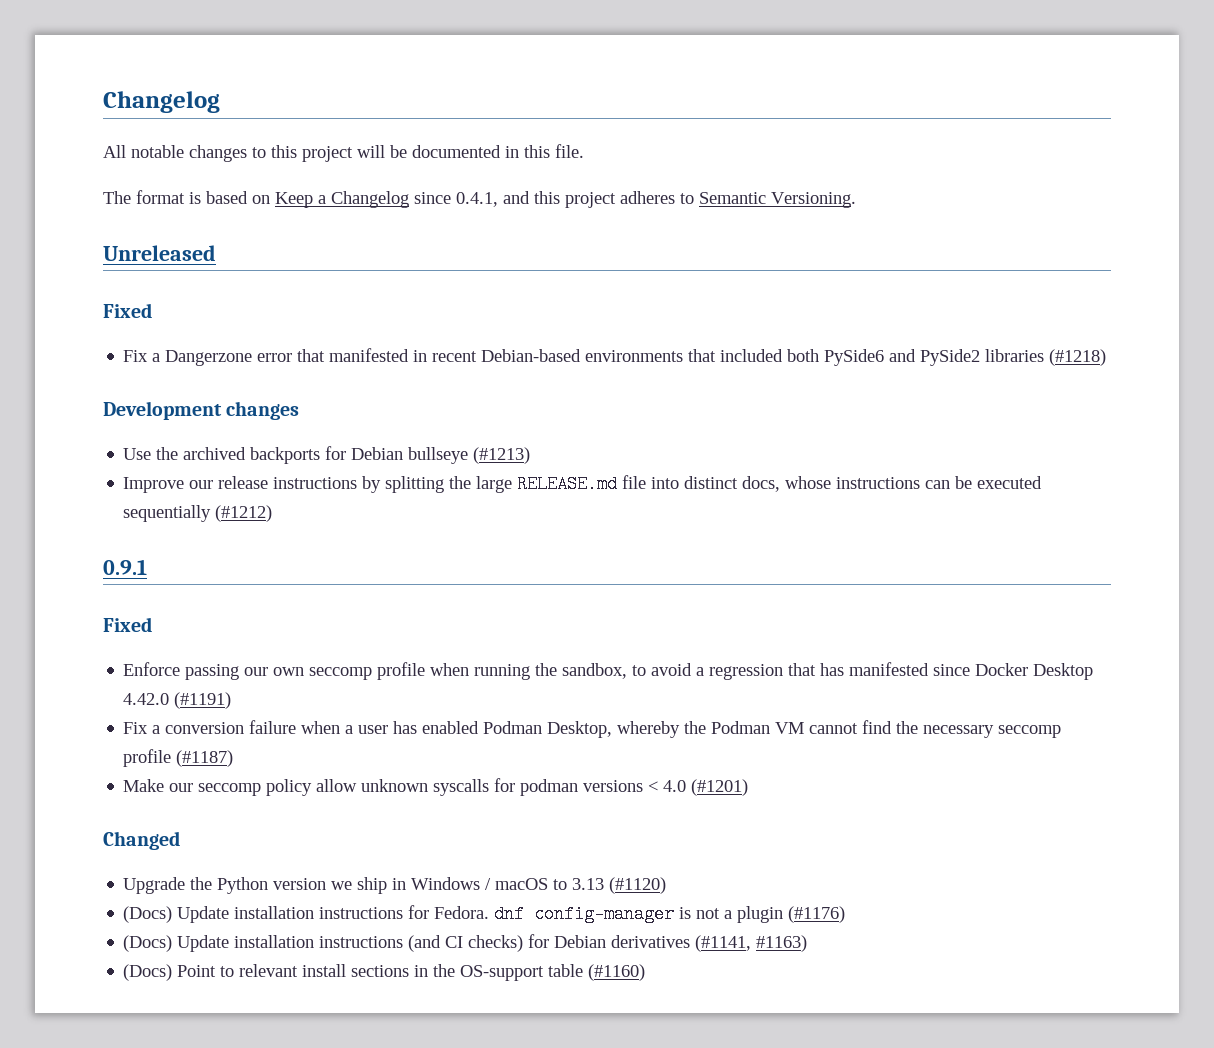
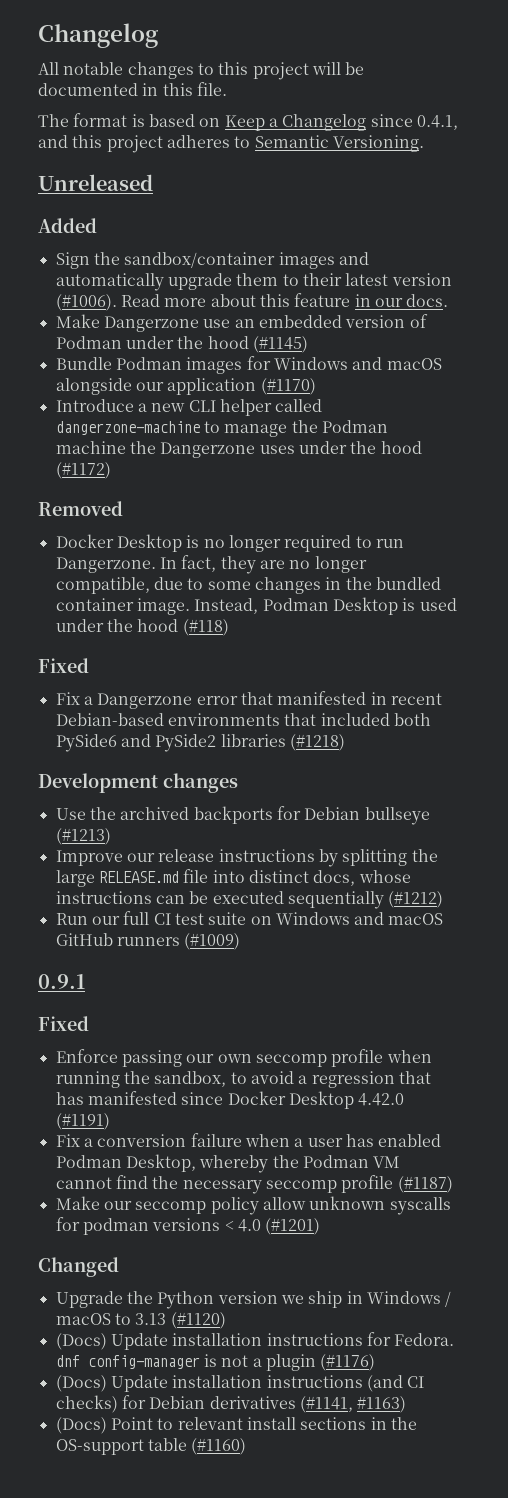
(216, 253) none -> [38,218,97,233] [55,252,369,269] [55,273,452,291] [55,293,449,311] [55,314,428,332] [55,336,308,353] [55,356,442,374] [55,378,316,395] [55,399,323,416] [55,420,388,437] [55,441,422,458] [55,462,111,479] [38,501,123,516] [55,534,404,552] [55,555,367,574] [55,577,441,594] [55,597,457,615] [55,619,229,636] // Added // Sign the sandbox/container images and automatically upgrade them to their latest version (#1006). Read more about this feature in our docs. // Make Dangerzone use an embedded version of Podman under the hood (#1145) // Bundle Podman images for Windows and macOS alongside our application (#1170) // Introduce a new CLI helper called dangerzone-machine to manage the Podman machine the Dangerzone uses under the hood (#1172) // Removed // Docker Desktop is no longer required to run Dangerzone. In fact, they are no longer compatible, due to some changes in the bundled container image. Instead, Podman Desktop is used under the hood (#118)
(273, 513) none -> [55,911,444,925] [55,933,241,950] // Run our full CI test suite on Windows and macOS GitHub runners (#1009)

